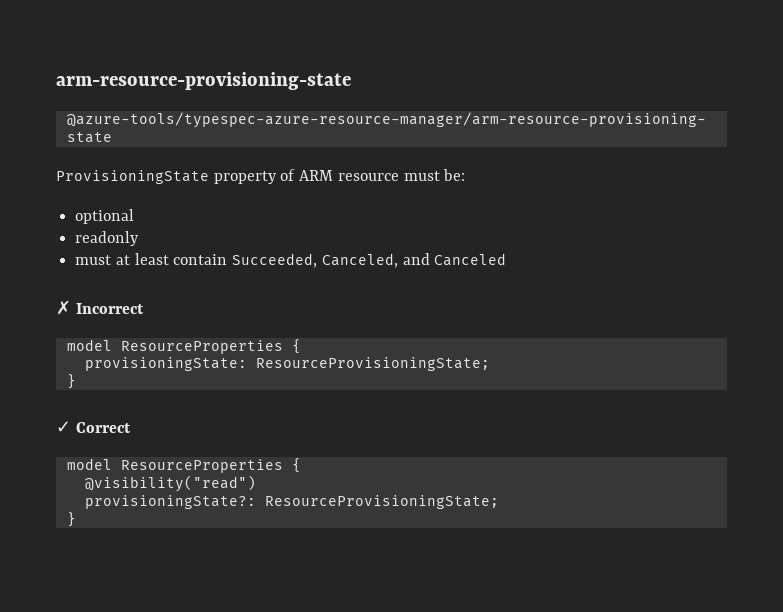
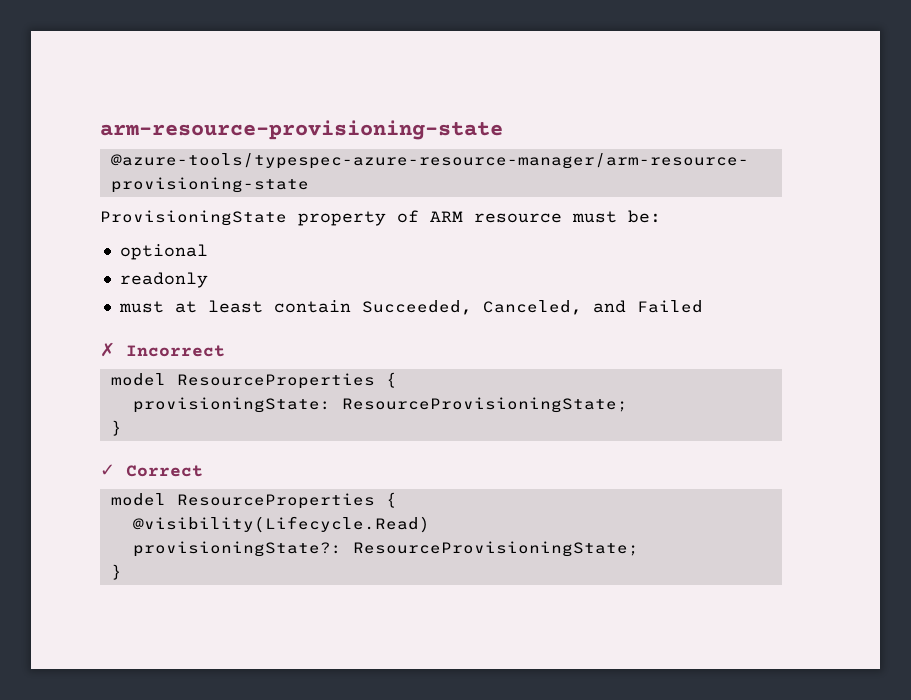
[434,253,507,266] Canceled -> [636,300,703,313] Failed
[84,475,256,492] @visibility("read") -> [132,516,430,533] @visibility(Lifecycle.Read)

